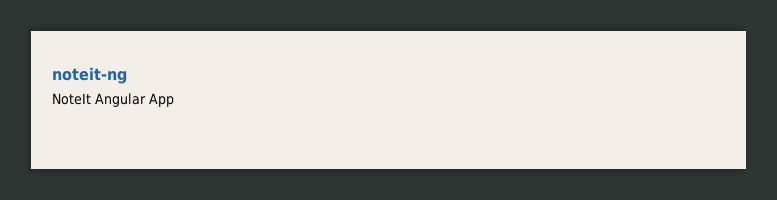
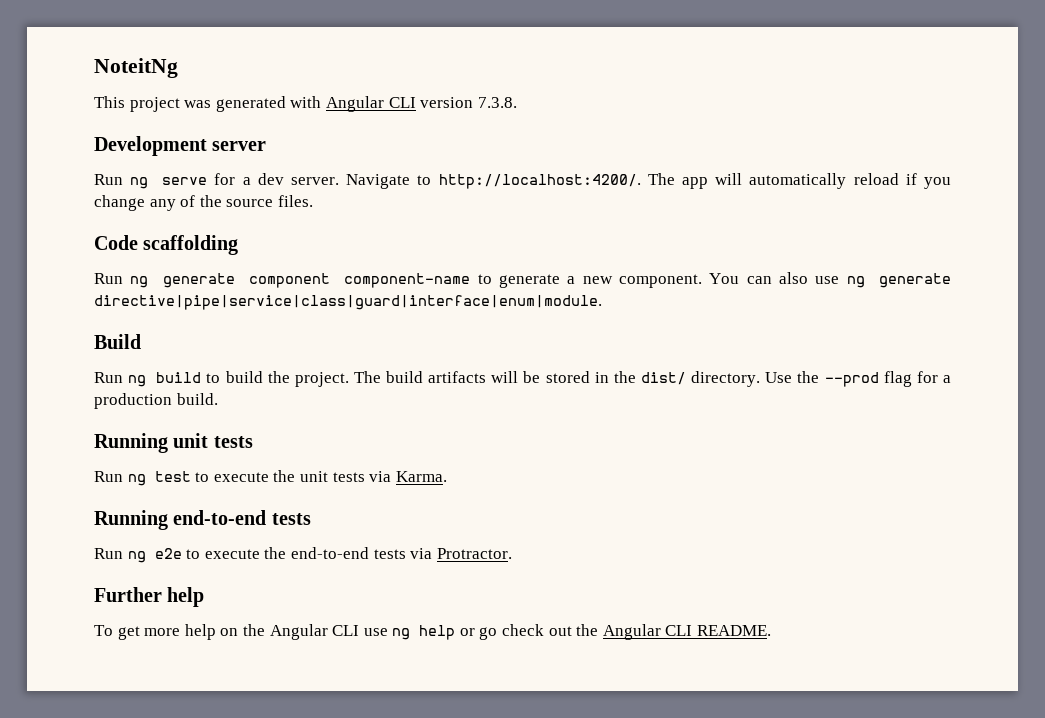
[52,67,127,84] [52,93,174,107] noteit-ng // NoteIt Angular App -> [94,58,178,78] [94,96,517,112] [94,136,267,156] [94,173,952,189] [94,195,313,211] [94,235,239,255] [94,272,952,288] [94,295,602,310] [94,334,141,349] [94,371,952,387] [94,393,218,409] [94,433,253,453] [94,470,447,486] [94,510,311,530] [94,547,512,563] [94,587,205,607] [94,624,772,640] NoteitNg // This project was generated with Angular CLI version 7.3.8. // Development server // Run ng serve for a dev server. Navigate to http://localhost:4200/. The app will automatically reload if you change any of the source files. // Code scaffolding // Run ng generate component component-name to generate a new component. You can also use ng generate directive|pipe|service|class|guard|interface|enum|module. // Build // Run ng build to build the project. The build artifacts will be stored in the dist/ directory. Use the --prod flag for a production build. // Running unit tests // Run ng test to execute the unit tests via Karma. // Running end-to-end tests // Run ng e2e to execute the end-to-end tests via Protractor. // Further help // To get more help on the Angular CLI use ng help or go check out the Angular CLI README.

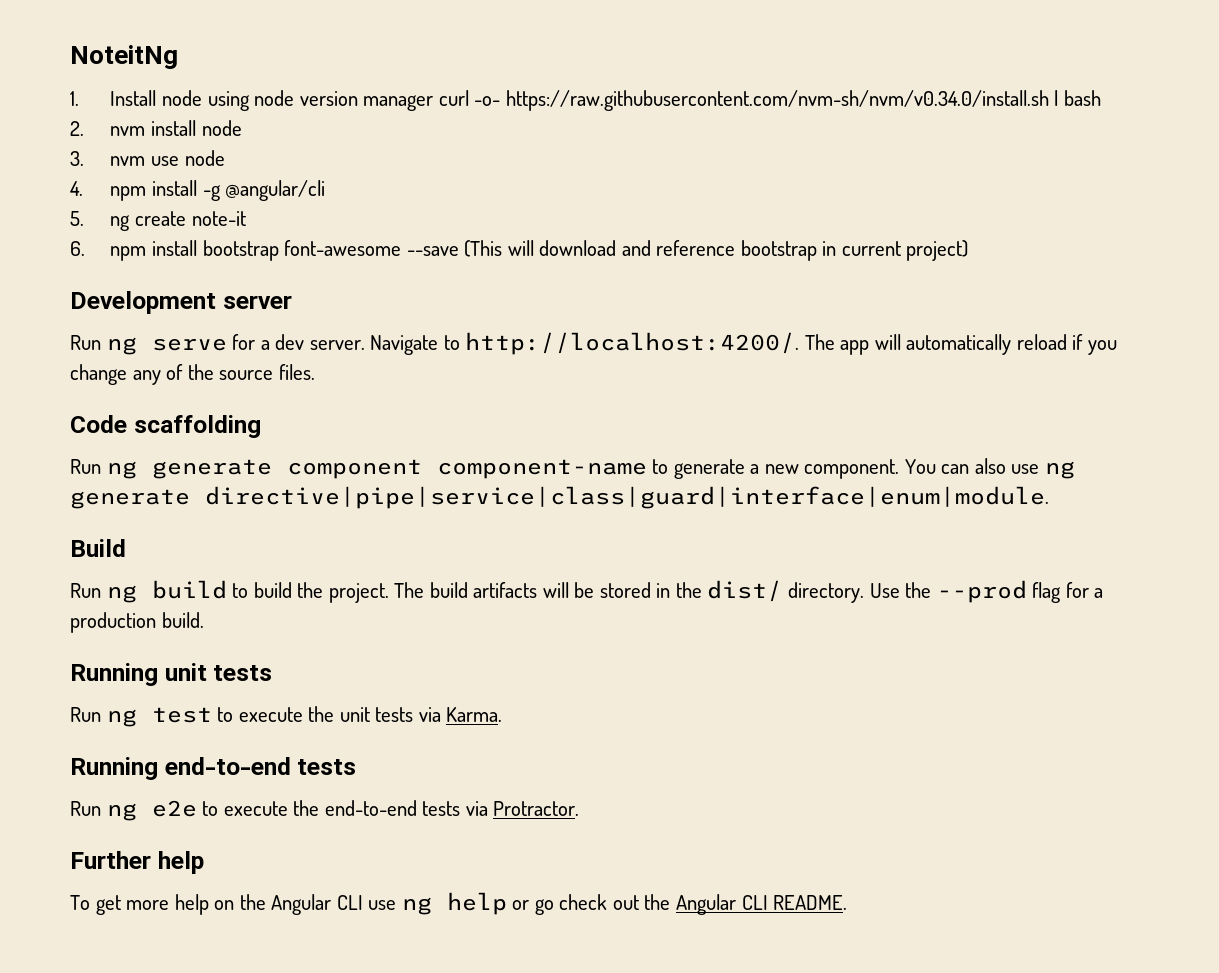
[94,96,517,112] This project was generated with Angular CLI version 7.3.8. -> [70,90,1101,111] [70,120,242,136] [70,150,225,166] [70,180,326,201] [70,211,246,231] [70,240,969,261] 1. Install node using node version manager curl -o- https://raw.githubusercontent.com/nvm-sh/nvm/v0.34.0/install.sh | bash // 2. nvm install node // 3. nvm use node // 4. npm install -g @angular/cli // 5. ng create note-it // 6. npm install bootstrap font-awesome --save (This will download and reference bootstrap in current project)

